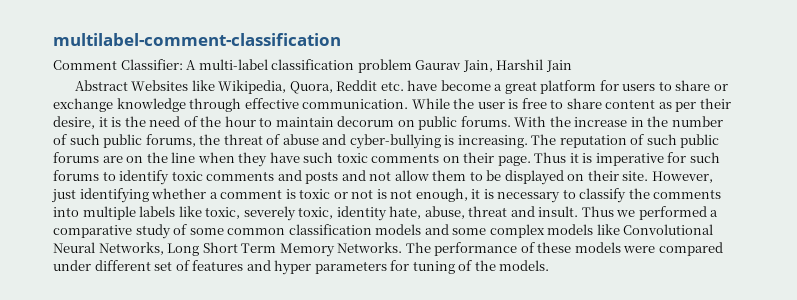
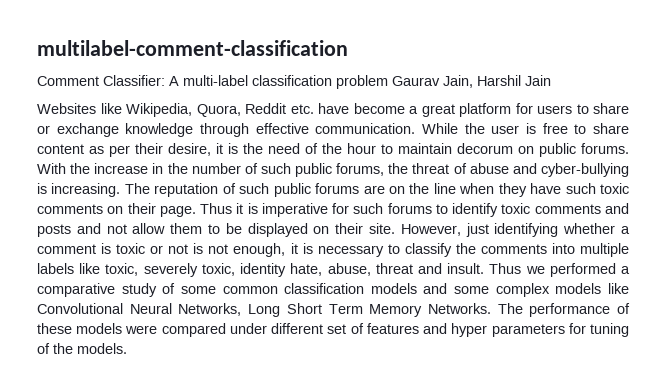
[74,80,128,91] Abstract -> (551, 80) none

